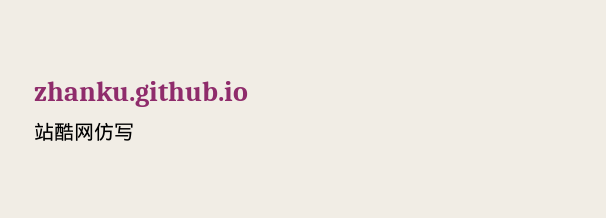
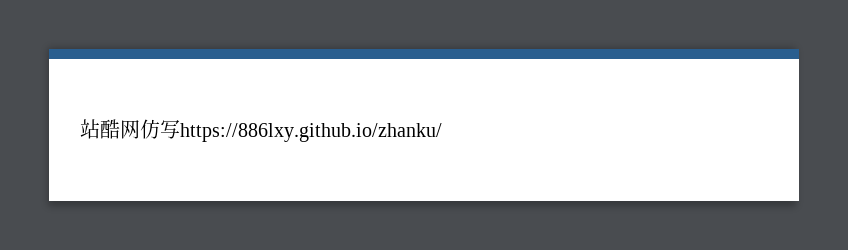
[34,81,248,107] zhanku.github.io // -> (80, 129) none
(134, 132) none -> [180,123,442,142] https://886lxy.github.io/zhanku/

